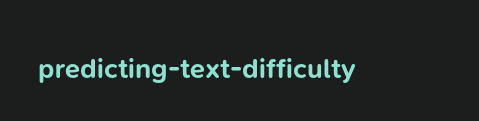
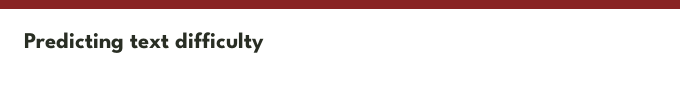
[38,58,356,83] predicting-text-difficulty -> [24,32,265,53] Predicting text difficulty

